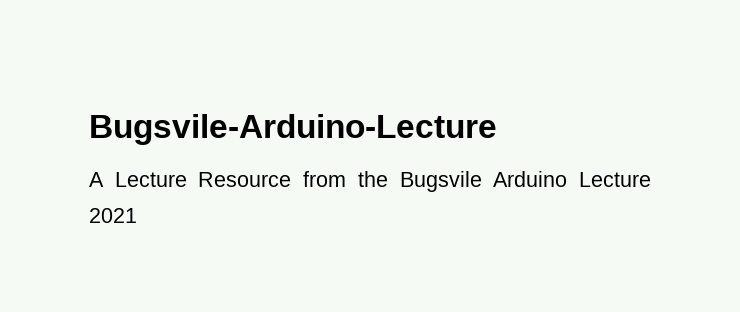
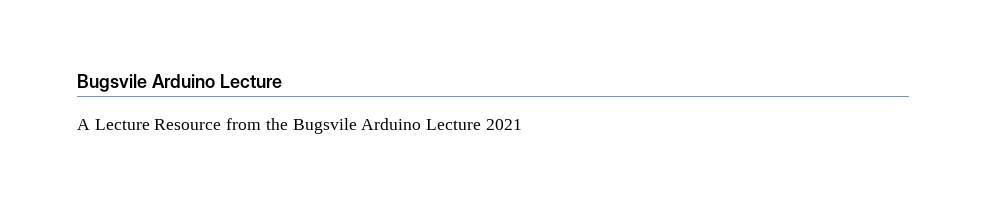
[89,114,497,145] Bugsvile-Arduino-Lecture -> [77,74,282,92] Bugsvile Arduino Lecture

